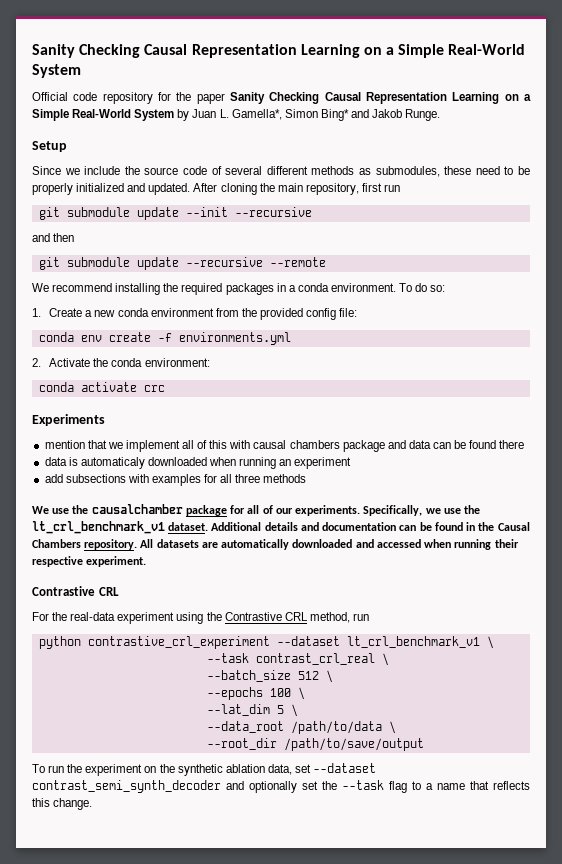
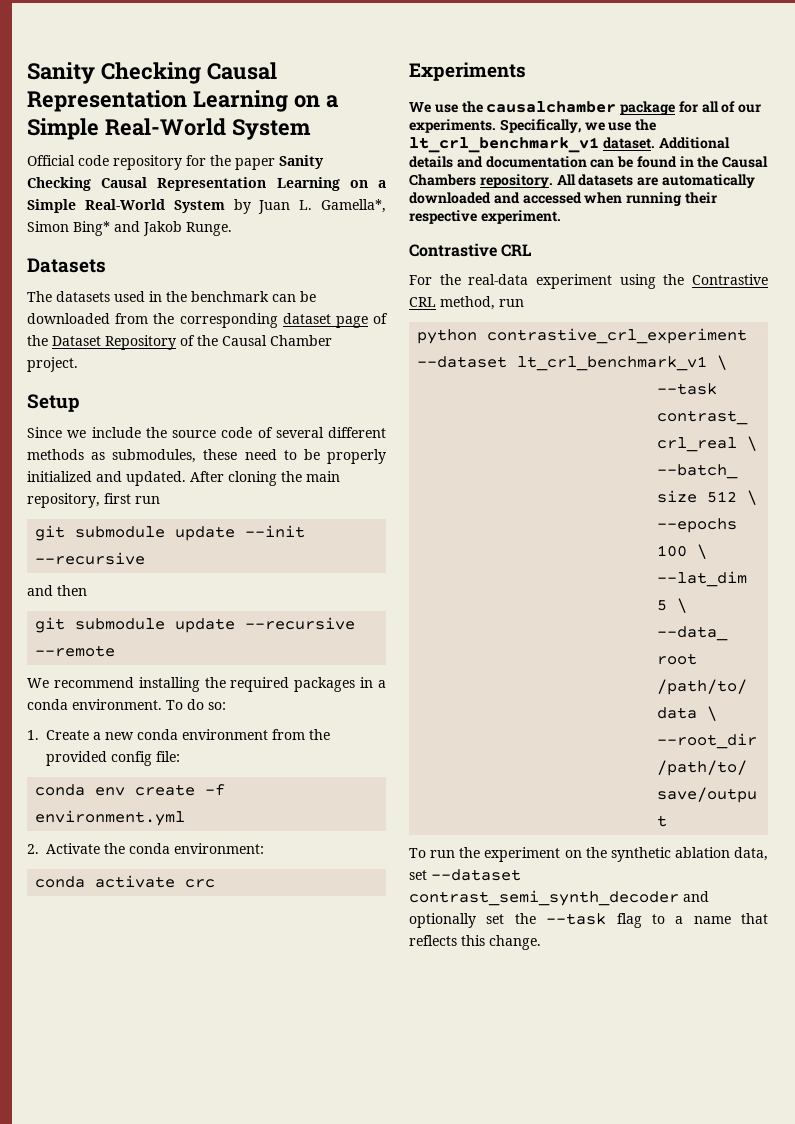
(441, 115) none -> [27,258,106,273] [27,291,316,302] [27,313,388,328] [27,335,332,350] [27,357,78,372] // Datasets // The datasets used in the benchmark can be downloaded from the corresponding dataset page of the Dataset Repository of the Causal Chamber project.
[178,332,291,345] environments.yml -> [35,810,186,826] environment.yml
[44,440,525,452] [44,457,352,469] [44,474,307,486] // mention that we implement all of this with causal chambers package and data can be found there // data is automaticaly downloaded when running an experiment // add subsections with examples for all three methods -> (526, 71) none

